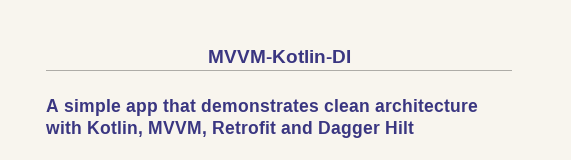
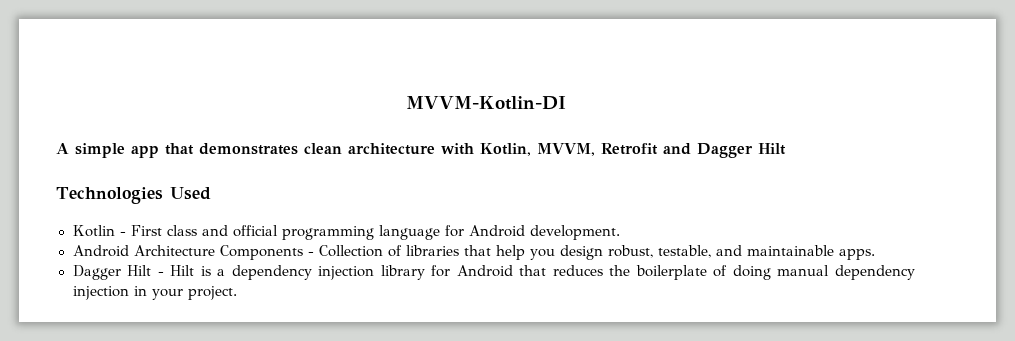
(414, 127) none -> [56,187,211,204] [72,225,620,240] [72,245,875,260] [72,265,916,280] [72,286,237,300] // Technologies Used // Kotlin - First class and official programming language for Android development. // Android Architecture Components - Collection of libraries that help you design robust, testable, and maintainable apps. // Dagger Hilt - Hilt is a dependency injection library for Android that reduces the boilerplate of doing manual dependency injection in your project.

